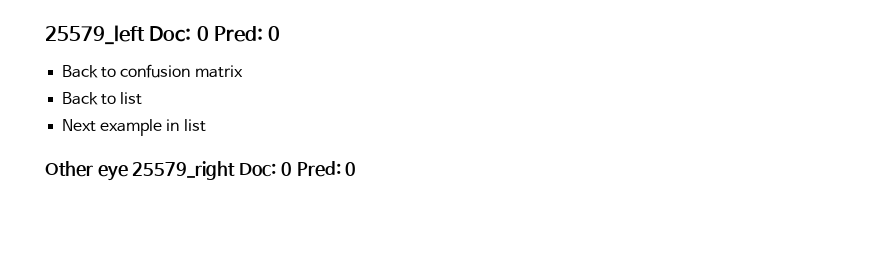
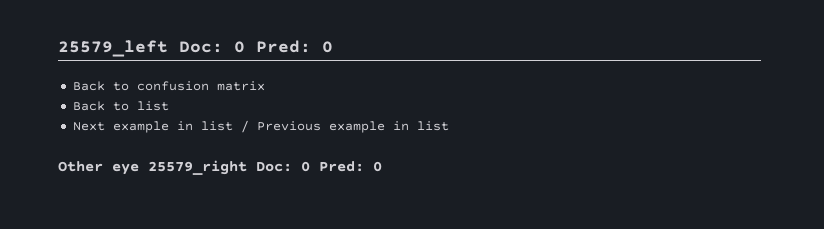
(206, 125) none -> [240,120,449,133] / Previous example in list

